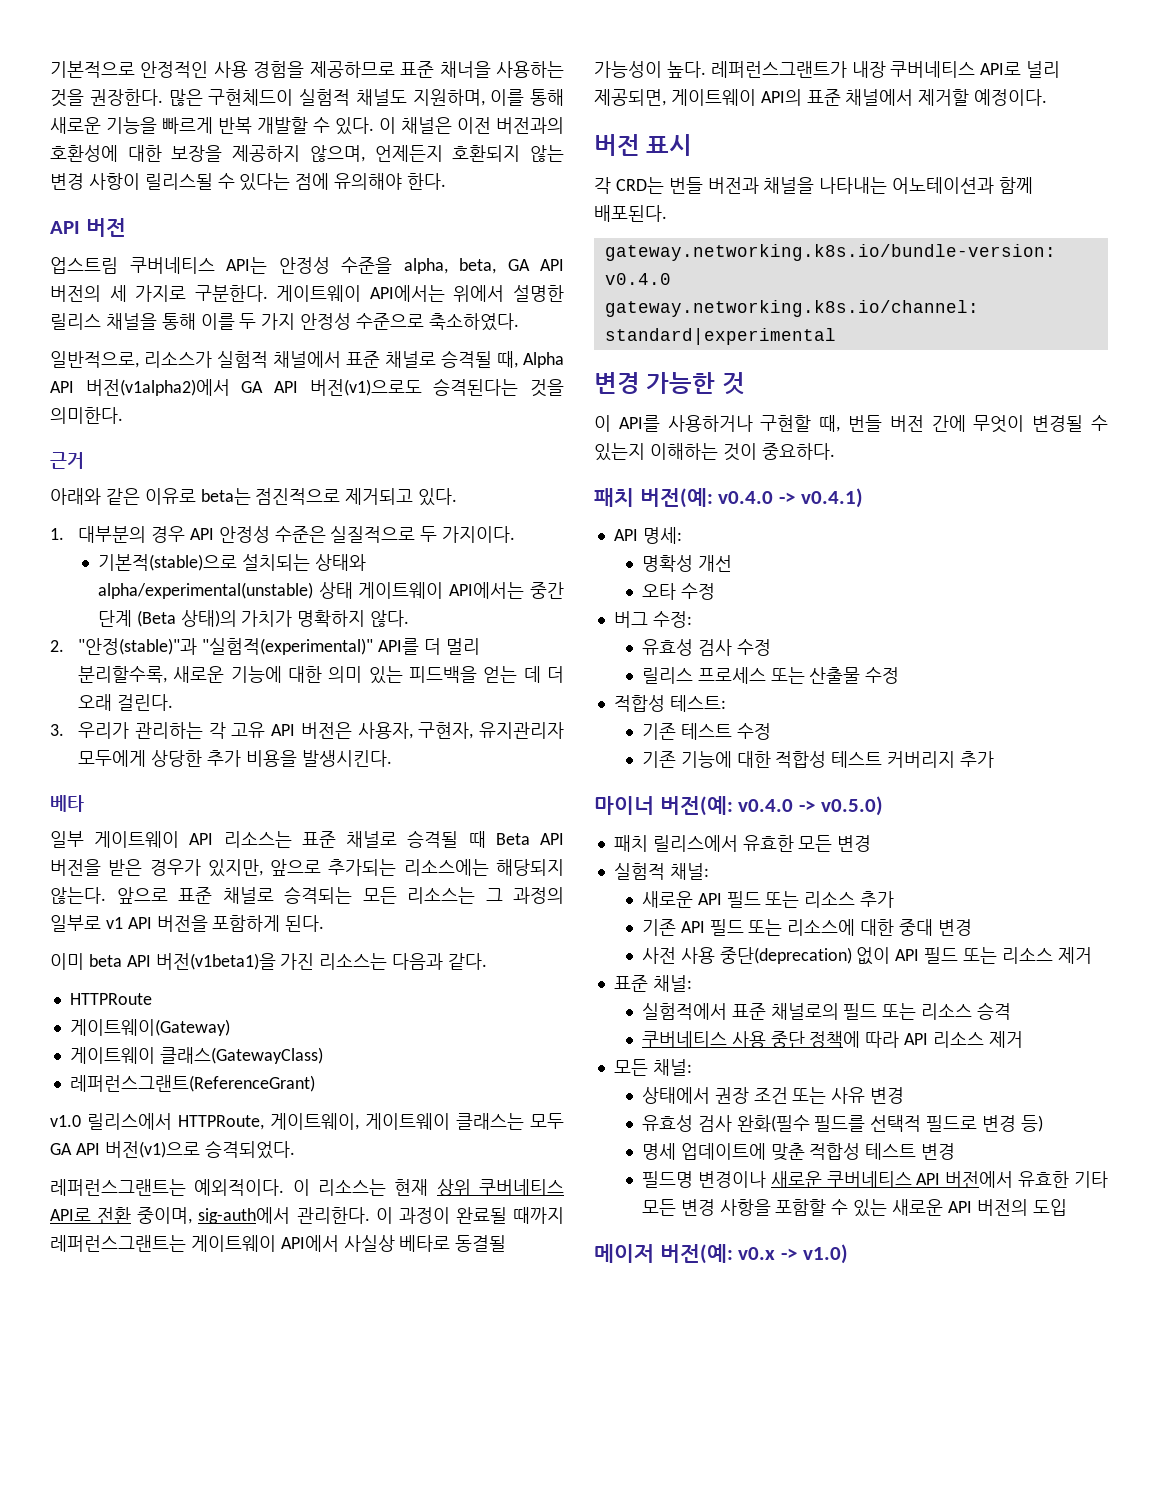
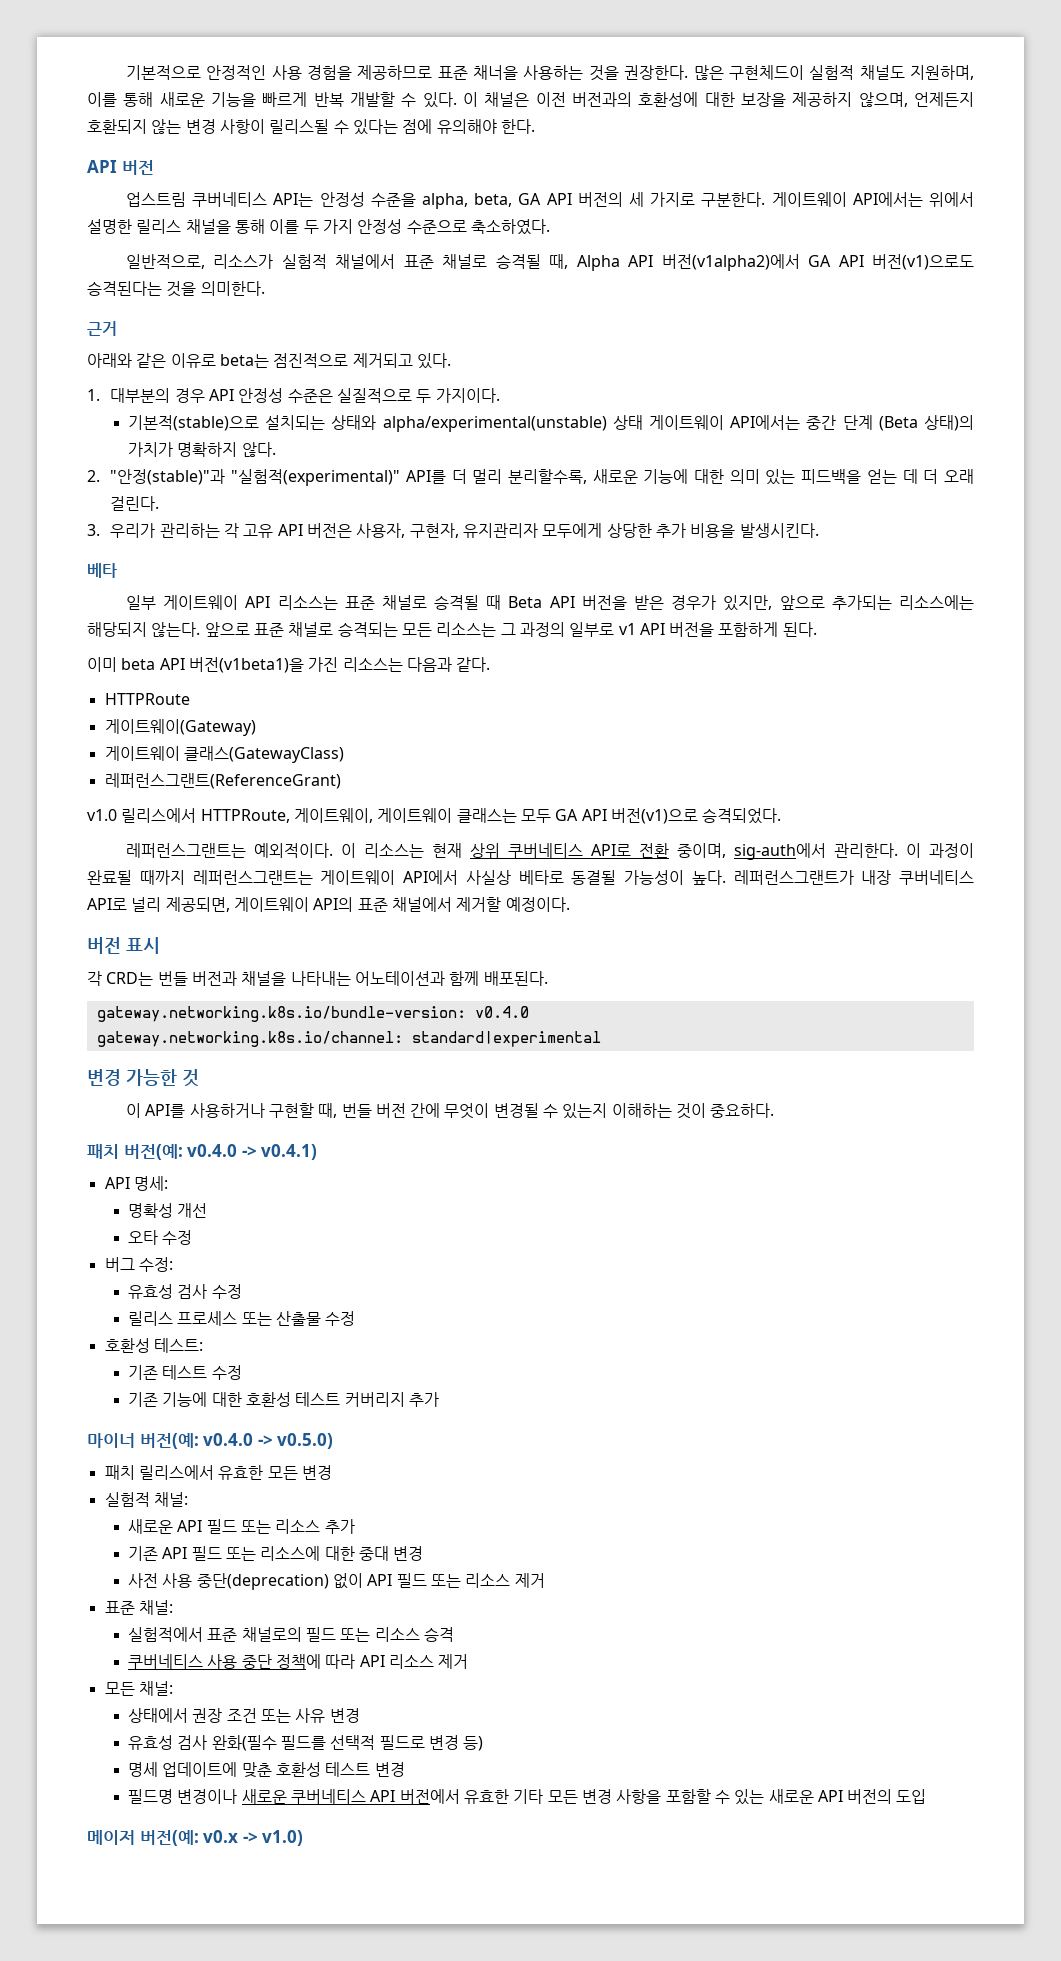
[613,695,665,712] 적합성 -> [104,1338,150,1353] 호환성
[775,751,827,768] 적합성 -> [245,1392,291,1407] 호환성
[809,1143,861,1160] 적합성 -> [275,1762,321,1777] 호환성

